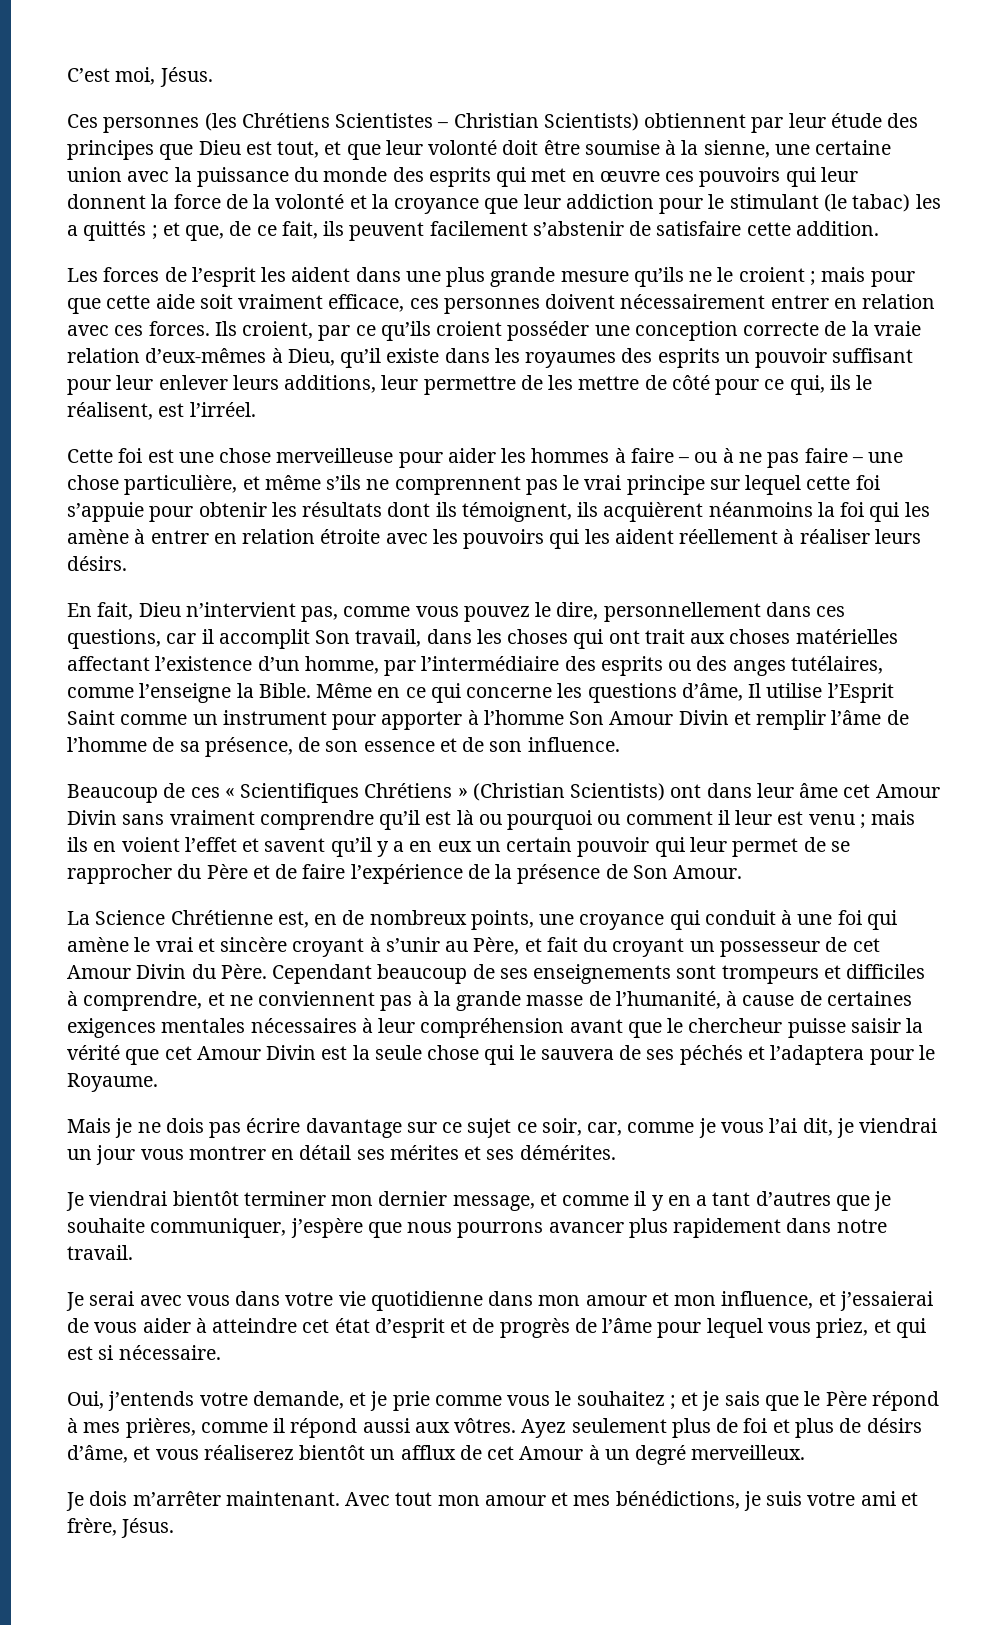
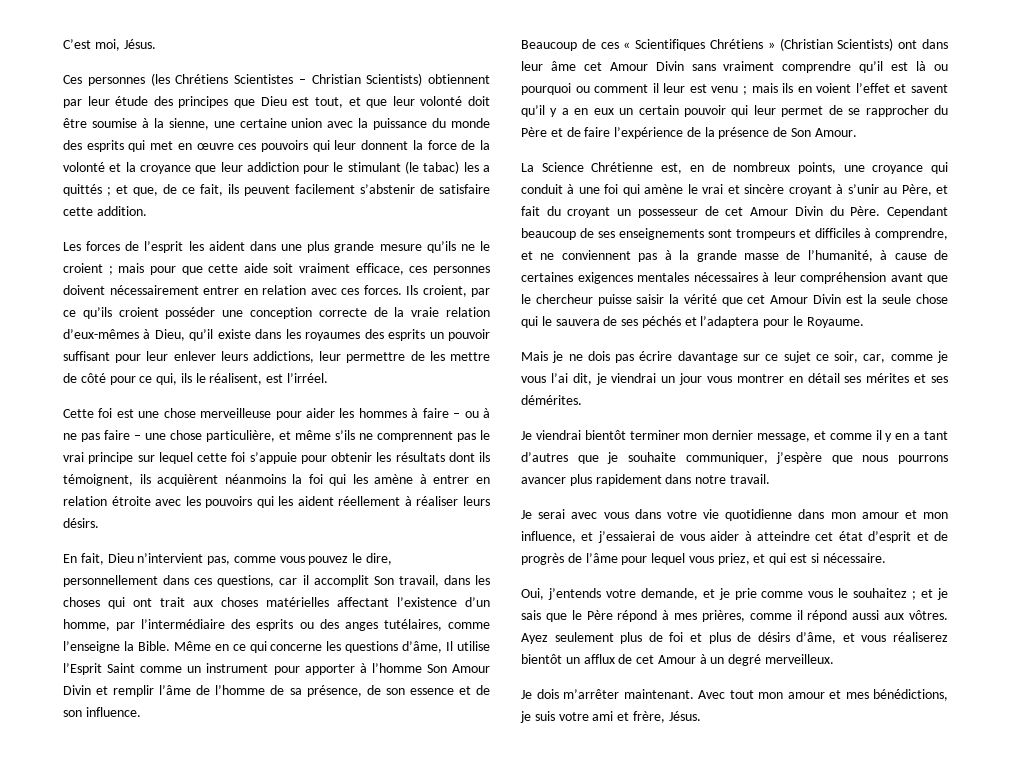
[284,375,377,393] additions, -> [253,351,314,363] addictions,

